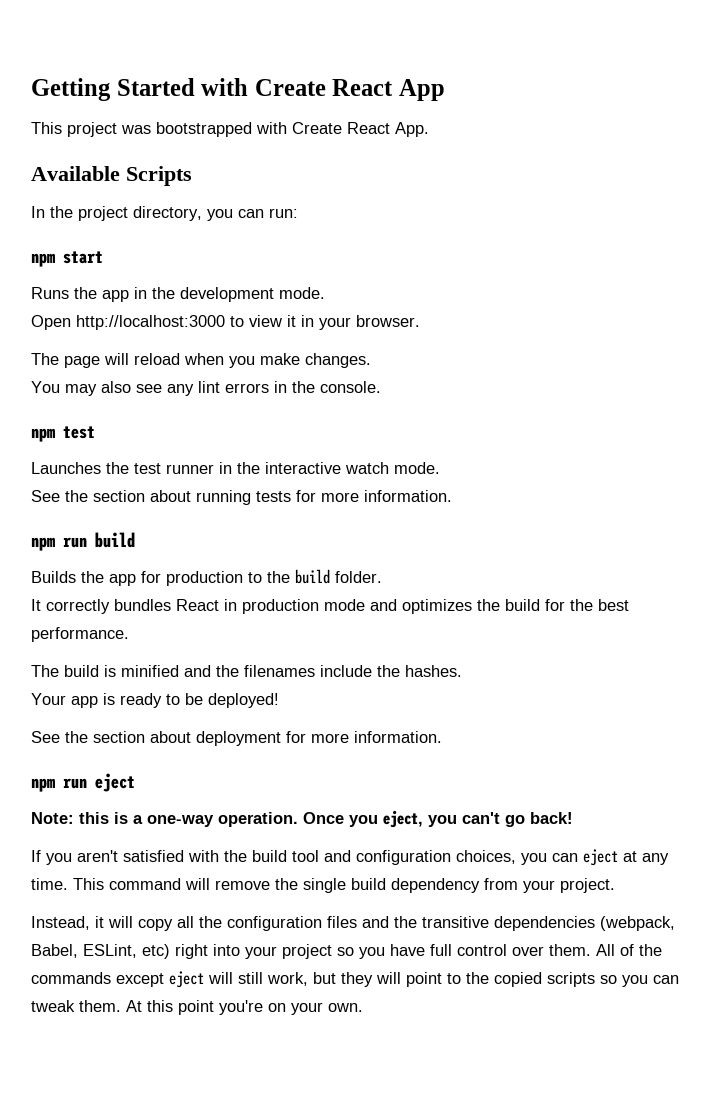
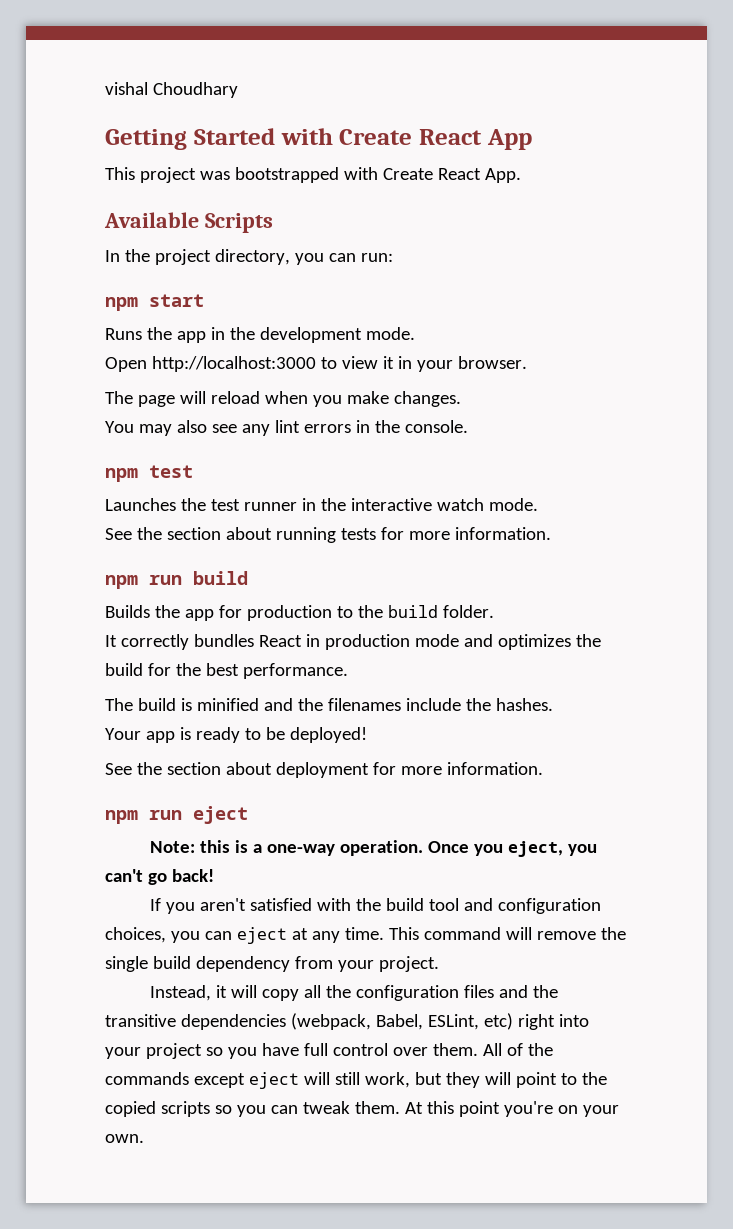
(31, 89) none -> [105,82,238,98] vishal Choudhary //

